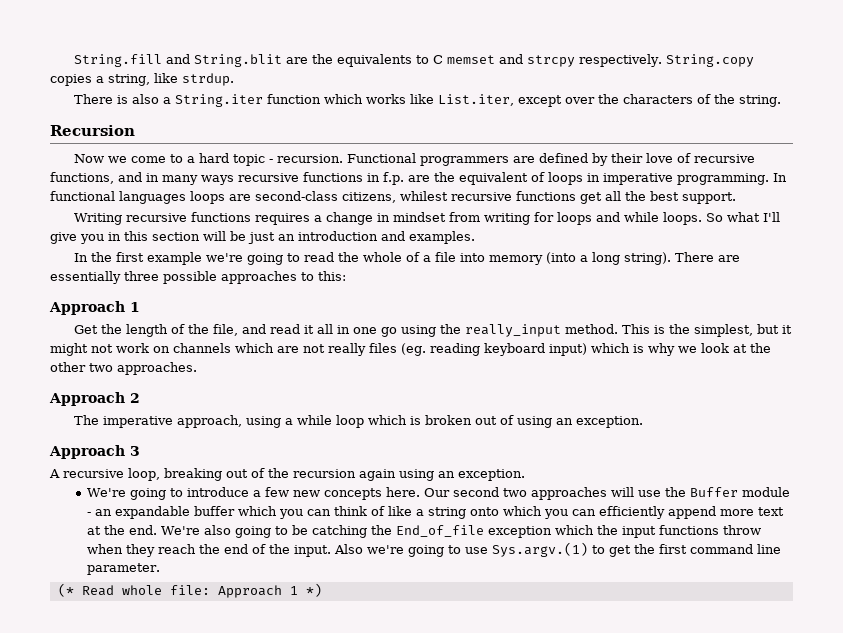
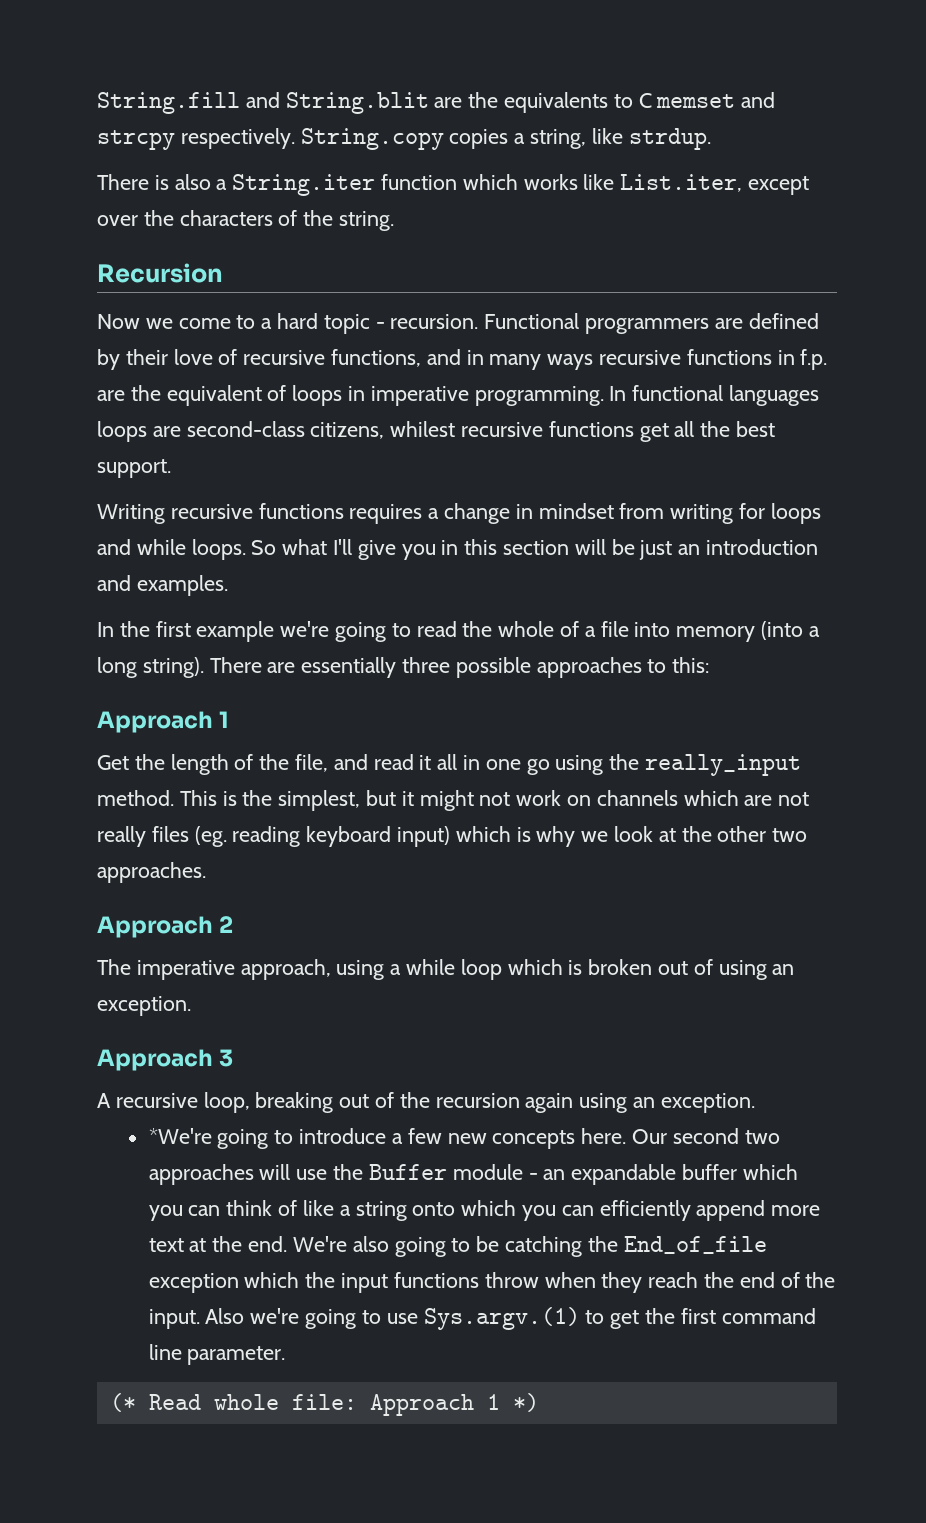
[87,488,127,497] We're -> [148,1128,212,1144] *We're

